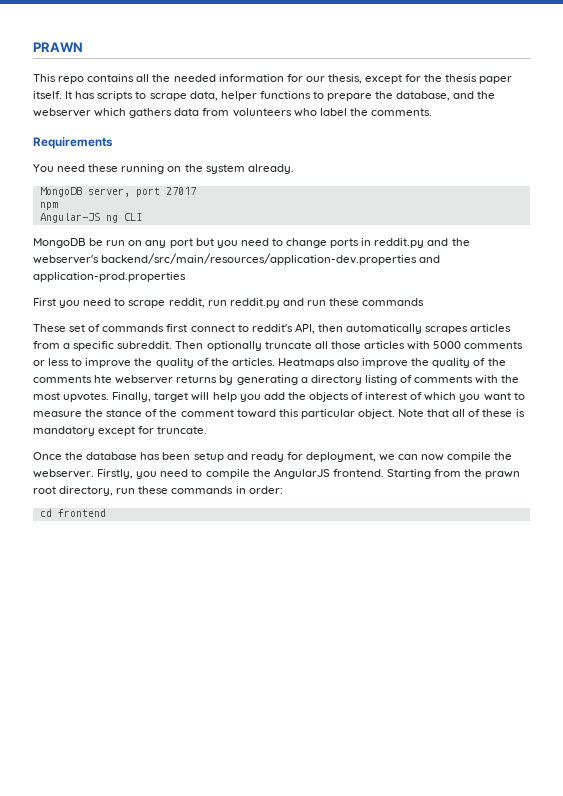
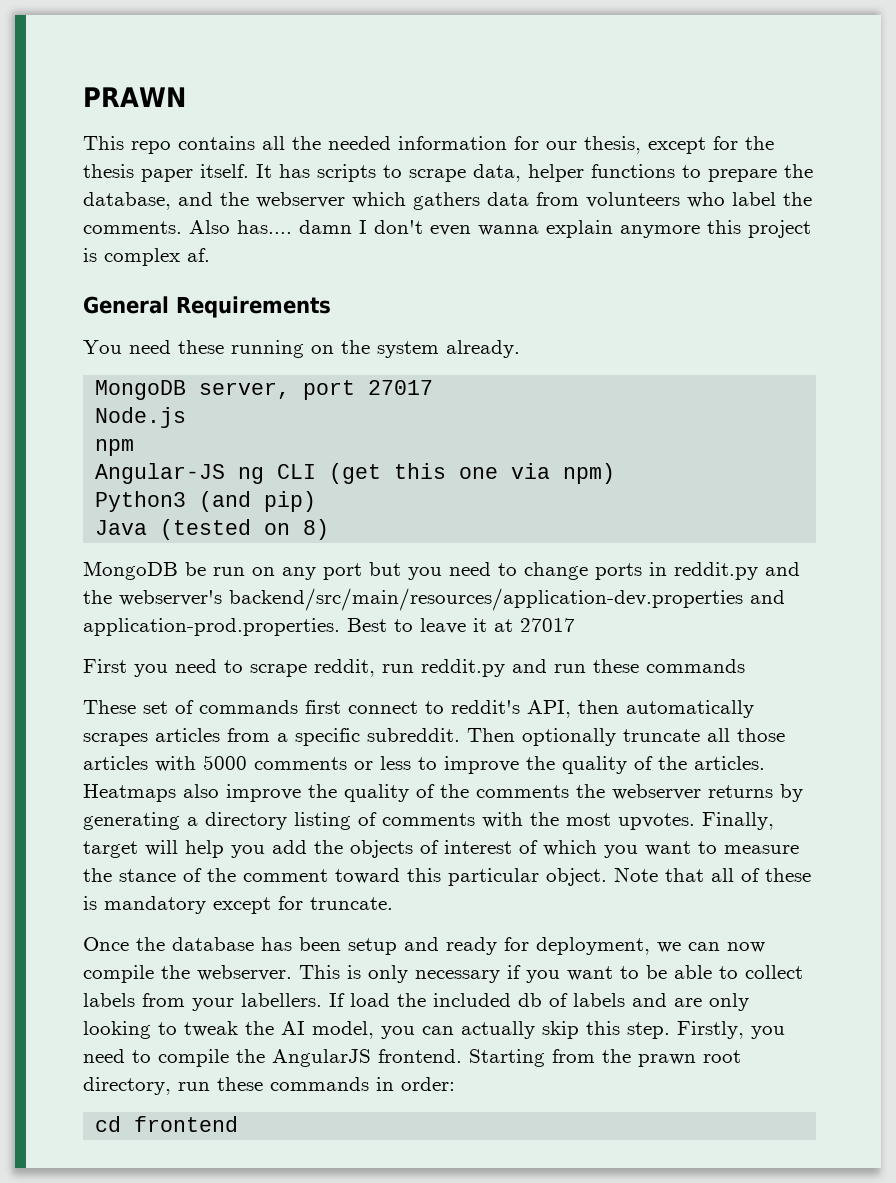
(432, 112) // -> [189,220,811,238] [83,248,210,266] [83,296,169,314] Also has.... damn I don't even wanna explain anymore this project is complex af. // General
(196, 191) none -> [95,407,187,428] // Node.js
(142, 217) none -> [329,463,616,484] [95,491,317,512] [95,519,330,540] (get this one via npm) // Python3 (and pip) // Java (tested on 8)
[33,272,186,282] application-prod.properties -> [83,618,575,636] application-prod.properties. Best to leave it at 27017
[94,375,113,383] hte -> [576,784,605,798] the
(94, 473) none -> [299,965,803,983] [83,993,749,1011] [83,1021,670,1039] This is only necessary if you want to be able to collect labels from your labellers. If load the included db of labels and are only looking to tweak the AI model, you can actually skip this step.

